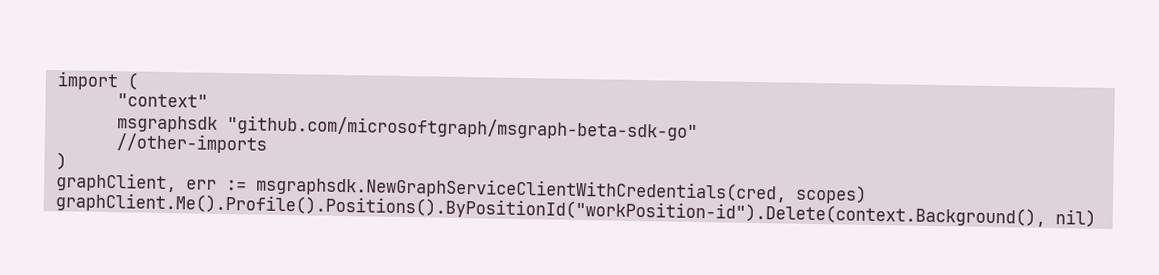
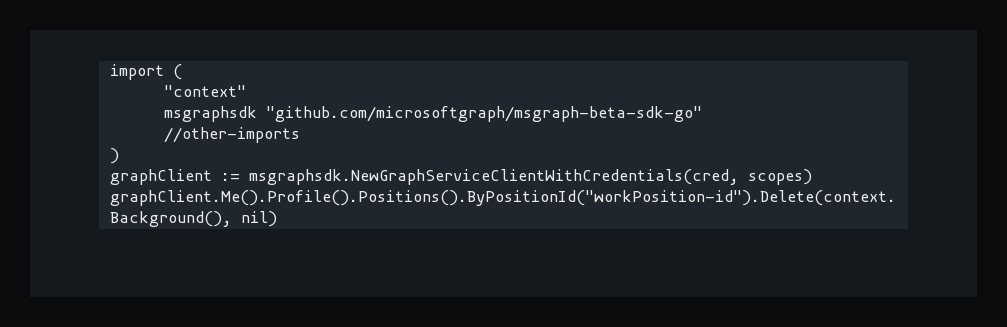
[55,172,217,193] graphClient, err -> [109,169,212,185] graphClient

